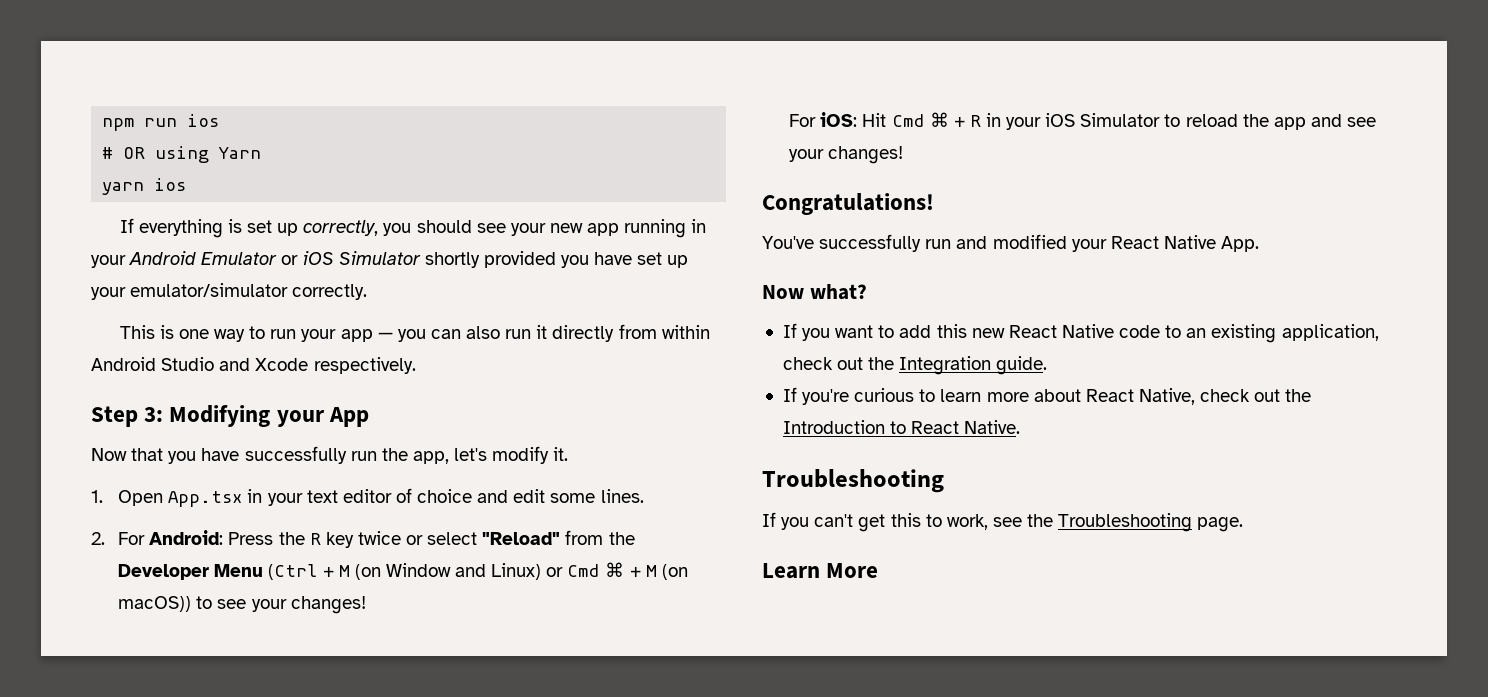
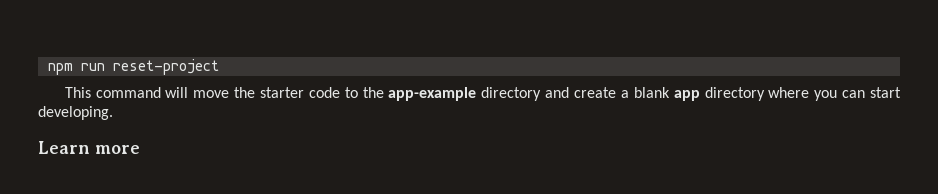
[187,114,220,127] [102,146,262,163] [102,178,187,195] [119,218,707,238] [91,251,689,268] [91,283,368,300] [119,324,710,342] [91,357,416,374] [91,405,369,427] [91,446,569,464] [91,488,644,507] [91,530,635,548] [118,562,688,580] [118,596,366,614] [789,112,1377,130] [789,146,904,164] [762,193,934,215] [762,234,1260,252] [762,284,867,300] [782,323,1379,343] [782,356,1048,375] [782,387,1312,405] [782,420,1021,434] [762,469,944,493] [762,512,1244,532] ios // # OR using Yarn // yarn ios // If everything is set up correctly, you should see your new app running in your Android Emulator or iOS Simulator shortly provided you have set up your emulator/simulator correctly. // This is one way to run your app — you can also run it directly from within Android Studio and Xcode respectively. // Step 3: Modifying your App // Now that you have successfully run the app, let's modify it. // 1. Open App.tsx in your text editor of choice and edit some lines. // 2. For Android: Press the R key twice or select "Reload" from the Developer Menu (Ctrl + M (on Window and Linux) or Cmd ⌘ + M (on macOS)) to see your changes! // For iOS: Hit Cmd ⌘ + R in your iOS Simulator to reload the app and see your changes! // Congratulations! // You've successfully run and modified your React Native App. // Now what? // If you want to add this new React Native code to an existing application, check out the Integration guide. // If you're curious to learn more about React Native, check out the Introduction to React Native. // Troubleshooting // If you can't get this to work, see the Troubleshooting page. -> [112,59,219,75] [64,87,901,101] [38,106,113,120] reset-project // This command will move the starter code to the app-example directory and create a blank app directory where you can start developing.
[826,563,879,578] More -> [94,145,140,154] more

